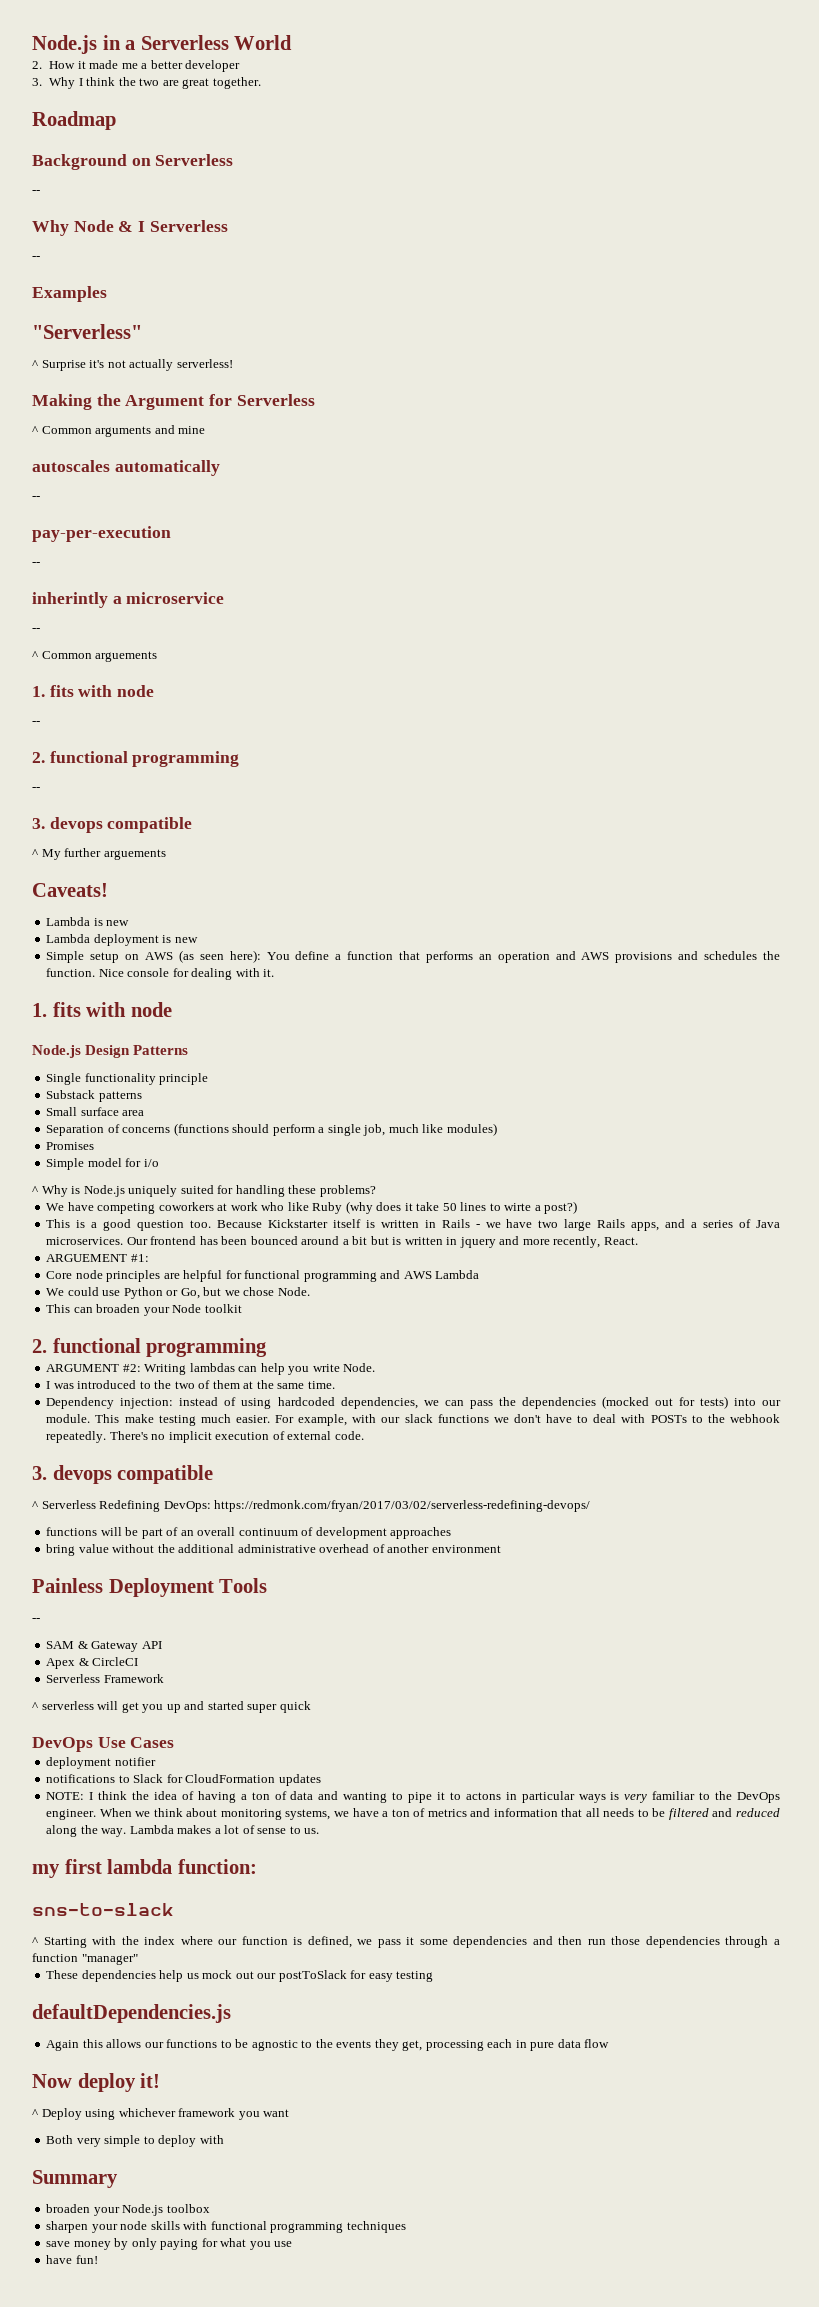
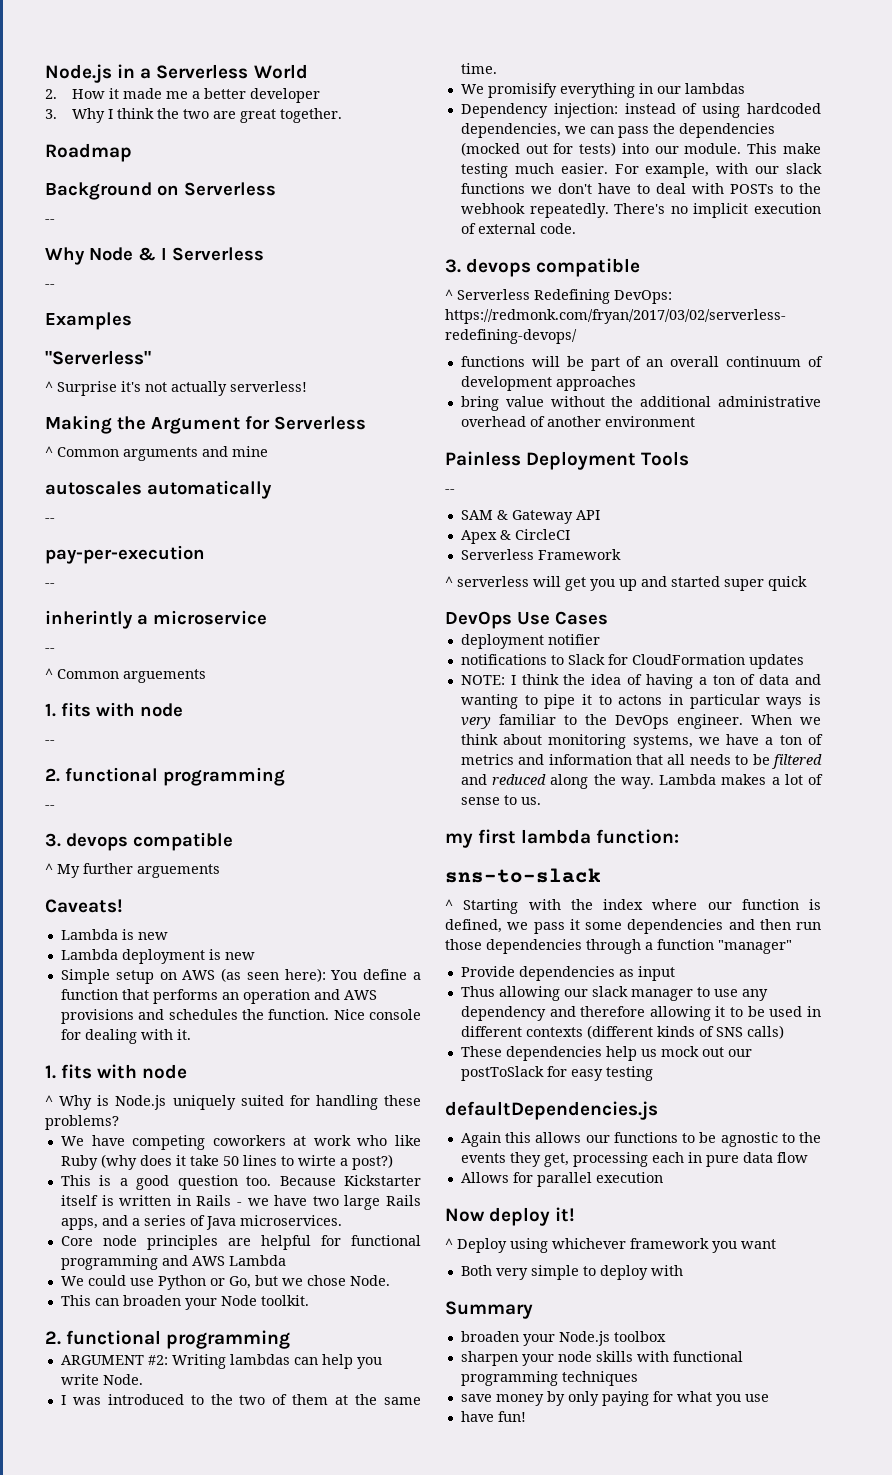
[32,1045,189,1058] [46,1073,209,1085] [46,1090,142,1102] [46,1107,145,1116] [46,1123,497,1136] [46,1142,95,1150] [46,1158,159,1170] // Node.js Design Patterns // Single functionality principle // Substack patterns // Small surface area // Separation of concerns (functions should perform a single job, much like modules) // Promises // Simple model for i/o -> (188, 1071) none
[126,1236,638,1248] [46,1254,149,1262] Our frontend has been bounced around a bit but is written in jquery and more recently, React. // ARGUEMENT #1: -> (342, 1220) none
[204,1304,242,1313] toolkit -> [260,1295,309,1306] toolkit.
(335, 1385) none -> [460,83,745,98] // We promisify everything in our lambdas
(138, 1959) none -> [460,966,675,981] [460,986,768,1001] [460,1006,822,1021] [460,1025,784,1039] // Provide dependencies as input // Thus allowing our slack manager to use any dependency and therefore allowing it to be used in different contexts (different kinds of SNS calls)
(610, 2043) none -> [460,1172,663,1187] // Allows for parallel execution

